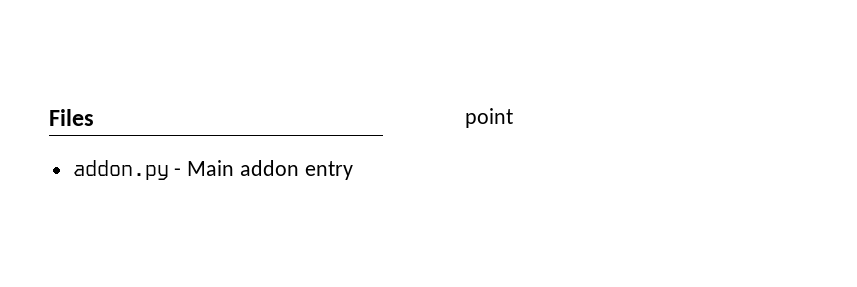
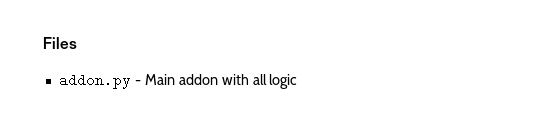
[304,161,353,180] [464,108,513,128] entry point -> [221,74,298,89] with all logic

